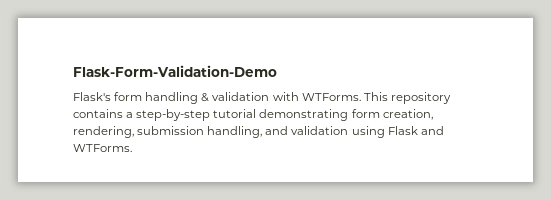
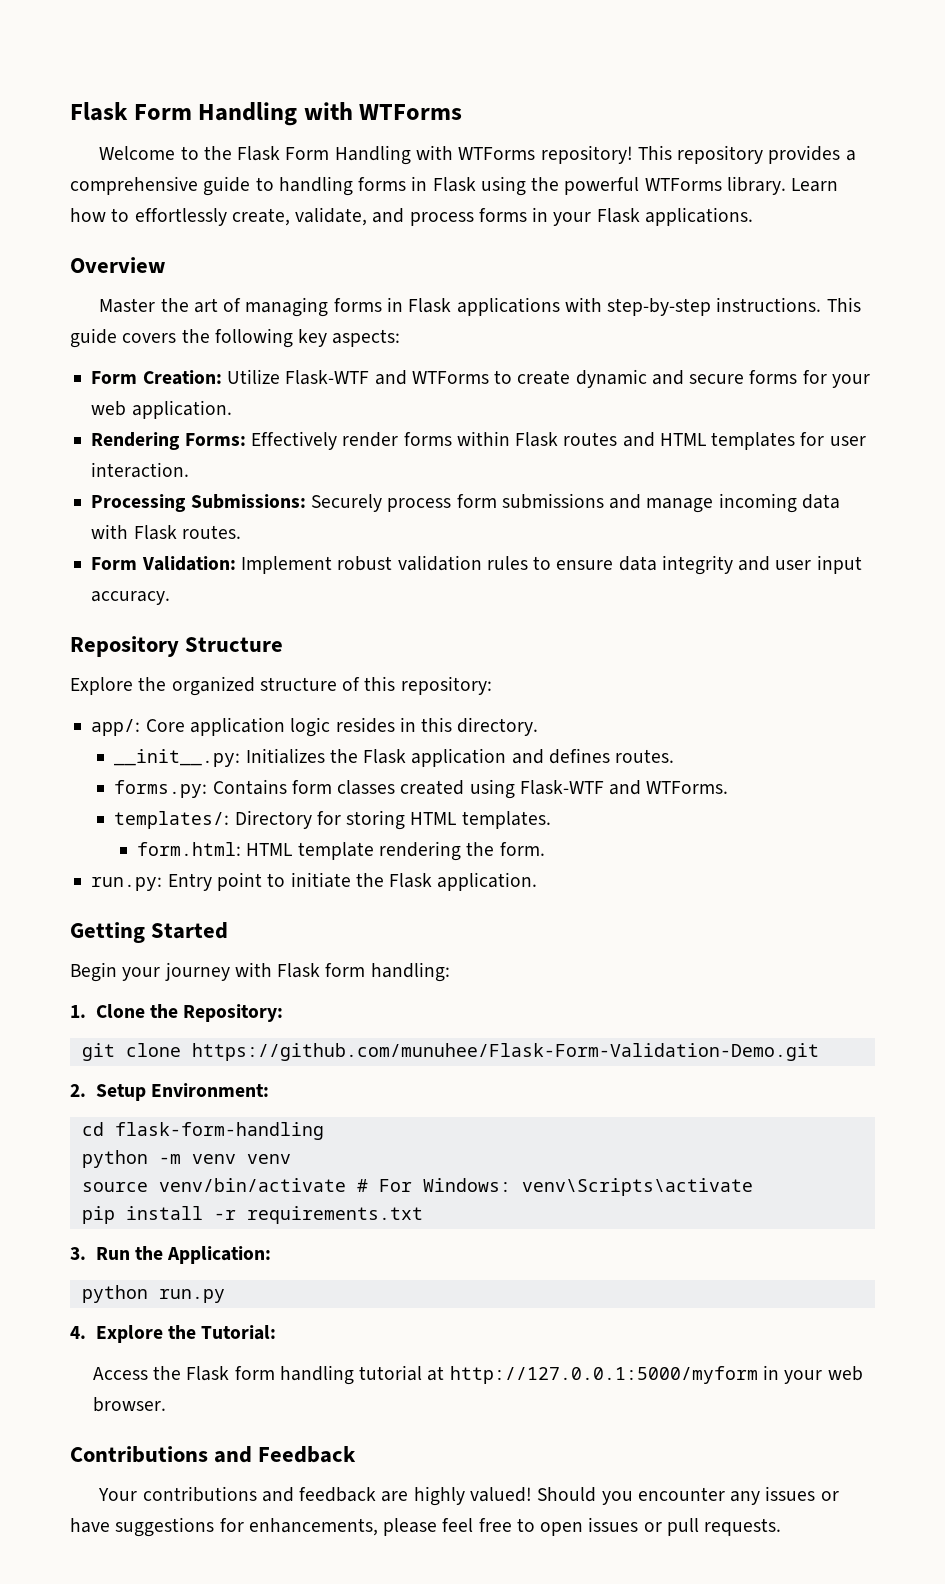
[73,65,277,77] [73,92,451,104] [73,109,433,121] [73,126,444,138] [73,144,132,152] Flask-Form-Validation-Demo // Flask's form handling & validation with WTForms. This repository contains a step-by-step tutorial demonstrating form creation, rendering, submission handling, and validation using Flask and WTForms. -> [70,102,463,126] [99,145,856,165] [70,176,839,196] [70,207,753,226] [70,257,165,273] [99,297,861,317] [70,328,401,348] [91,369,870,388] [91,400,232,419] [91,431,866,450] [91,462,190,478] [91,493,840,513] [91,524,241,540] [91,555,862,575] [91,591,171,605] [70,636,284,657] [70,676,492,696] [91,717,539,737] [114,748,675,767] [114,779,729,799] [114,810,551,830] [137,841,545,861] [91,872,538,891] [70,922,229,943] [70,962,450,982] [70,1004,284,1022] [81,1043,819,1061] [70,1083,270,1101] [81,1122,324,1140] [81,1150,291,1168] [81,1178,753,1196] [81,1206,423,1224] [70,1246,272,1264] [81,1285,225,1303] [70,1325,277,1343] [92,1365,863,1385] [92,1397,166,1412] [70,1446,357,1463] [98,1486,839,1506] [70,1517,782,1537] Flask Form Handling with WTForms // Welcome to the Flask Form Handling with WTForms repository! This repository provides a comprehensive guide to handling forms in Flask using the powerful WTForms library. Learn how to effortlessly create, validate, and process forms in your Flask applications. // Overview // Master the art of managing forms in Flask applications with step-by-step instructions. This guide covers the following key aspects: // Form Creation: Utilize Flask-WTF and WTForms to create dynamic and secure forms for your web application. // Rendering Forms: Effectively render forms within Flask routes and HTML templates for user interaction. // Processing Submissions: Securely process form submissions and manage incoming data with Flask routes. // Form Validation: Implement robust validation rules to ensure data integrity and user input accuracy. // Repository Structure // Explore the organized structure of this repository: // app/: Core application logic resides in this directory. // __init__.py: Initializes the Flask application and defines routes. // forms.py: Contains form classes created using Flask-WTF and WTForms. // templates/: Directory for storing HTML templates. // form.html: HTML template rendering the form. // run.py: Entry point to initiate the Flask application. // Getting Started // Begin your journey with Flask form handling: // 1. Clone the Repository: // git clone https://github.com/munuhee/Flask-Form-Validation-Demo.git // 2. Setup Environment: // cd flask-form-handling // python -m venv venv // source venv/bin/activate # For Windows: venv\Scripts\activate // pip install -r requirements.txt // 3. Run the Application: // python run.py // 4. Explore the Tutorial: // Access the Flask form handling tutorial at http://127.0.0.1:5000/myform in your web browser. // Contributions and Feedback // Your contributions and feedback are highly valued! Should you encounter any issues or have suggestions for enhancements, please feel free to open issues or pull requests.

